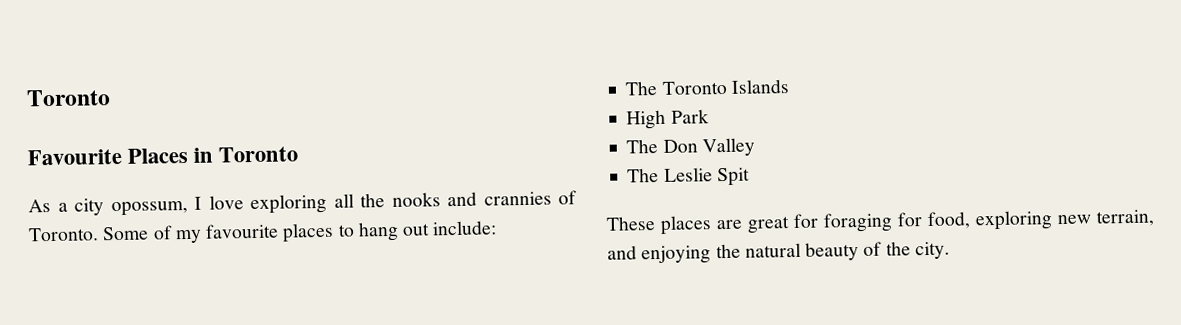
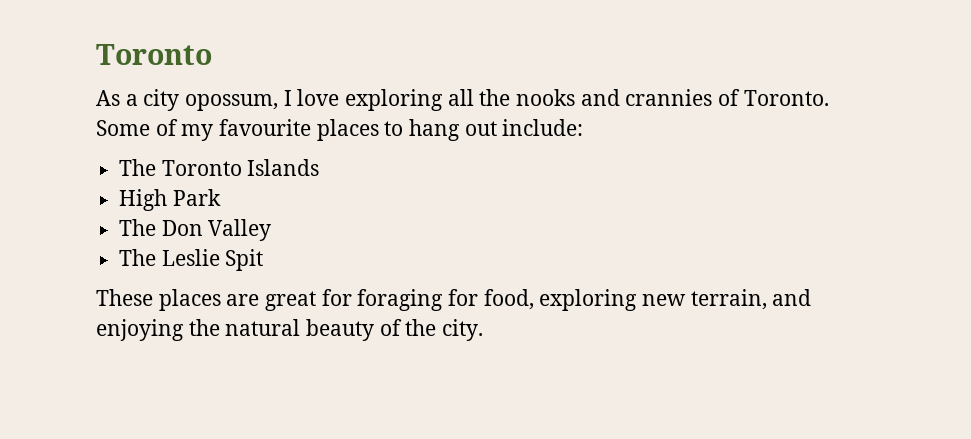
[26,89,111,107] [27,146,299,166] Toronto // Favourite Places in Toronto -> [96,44,212,65] Toronto

